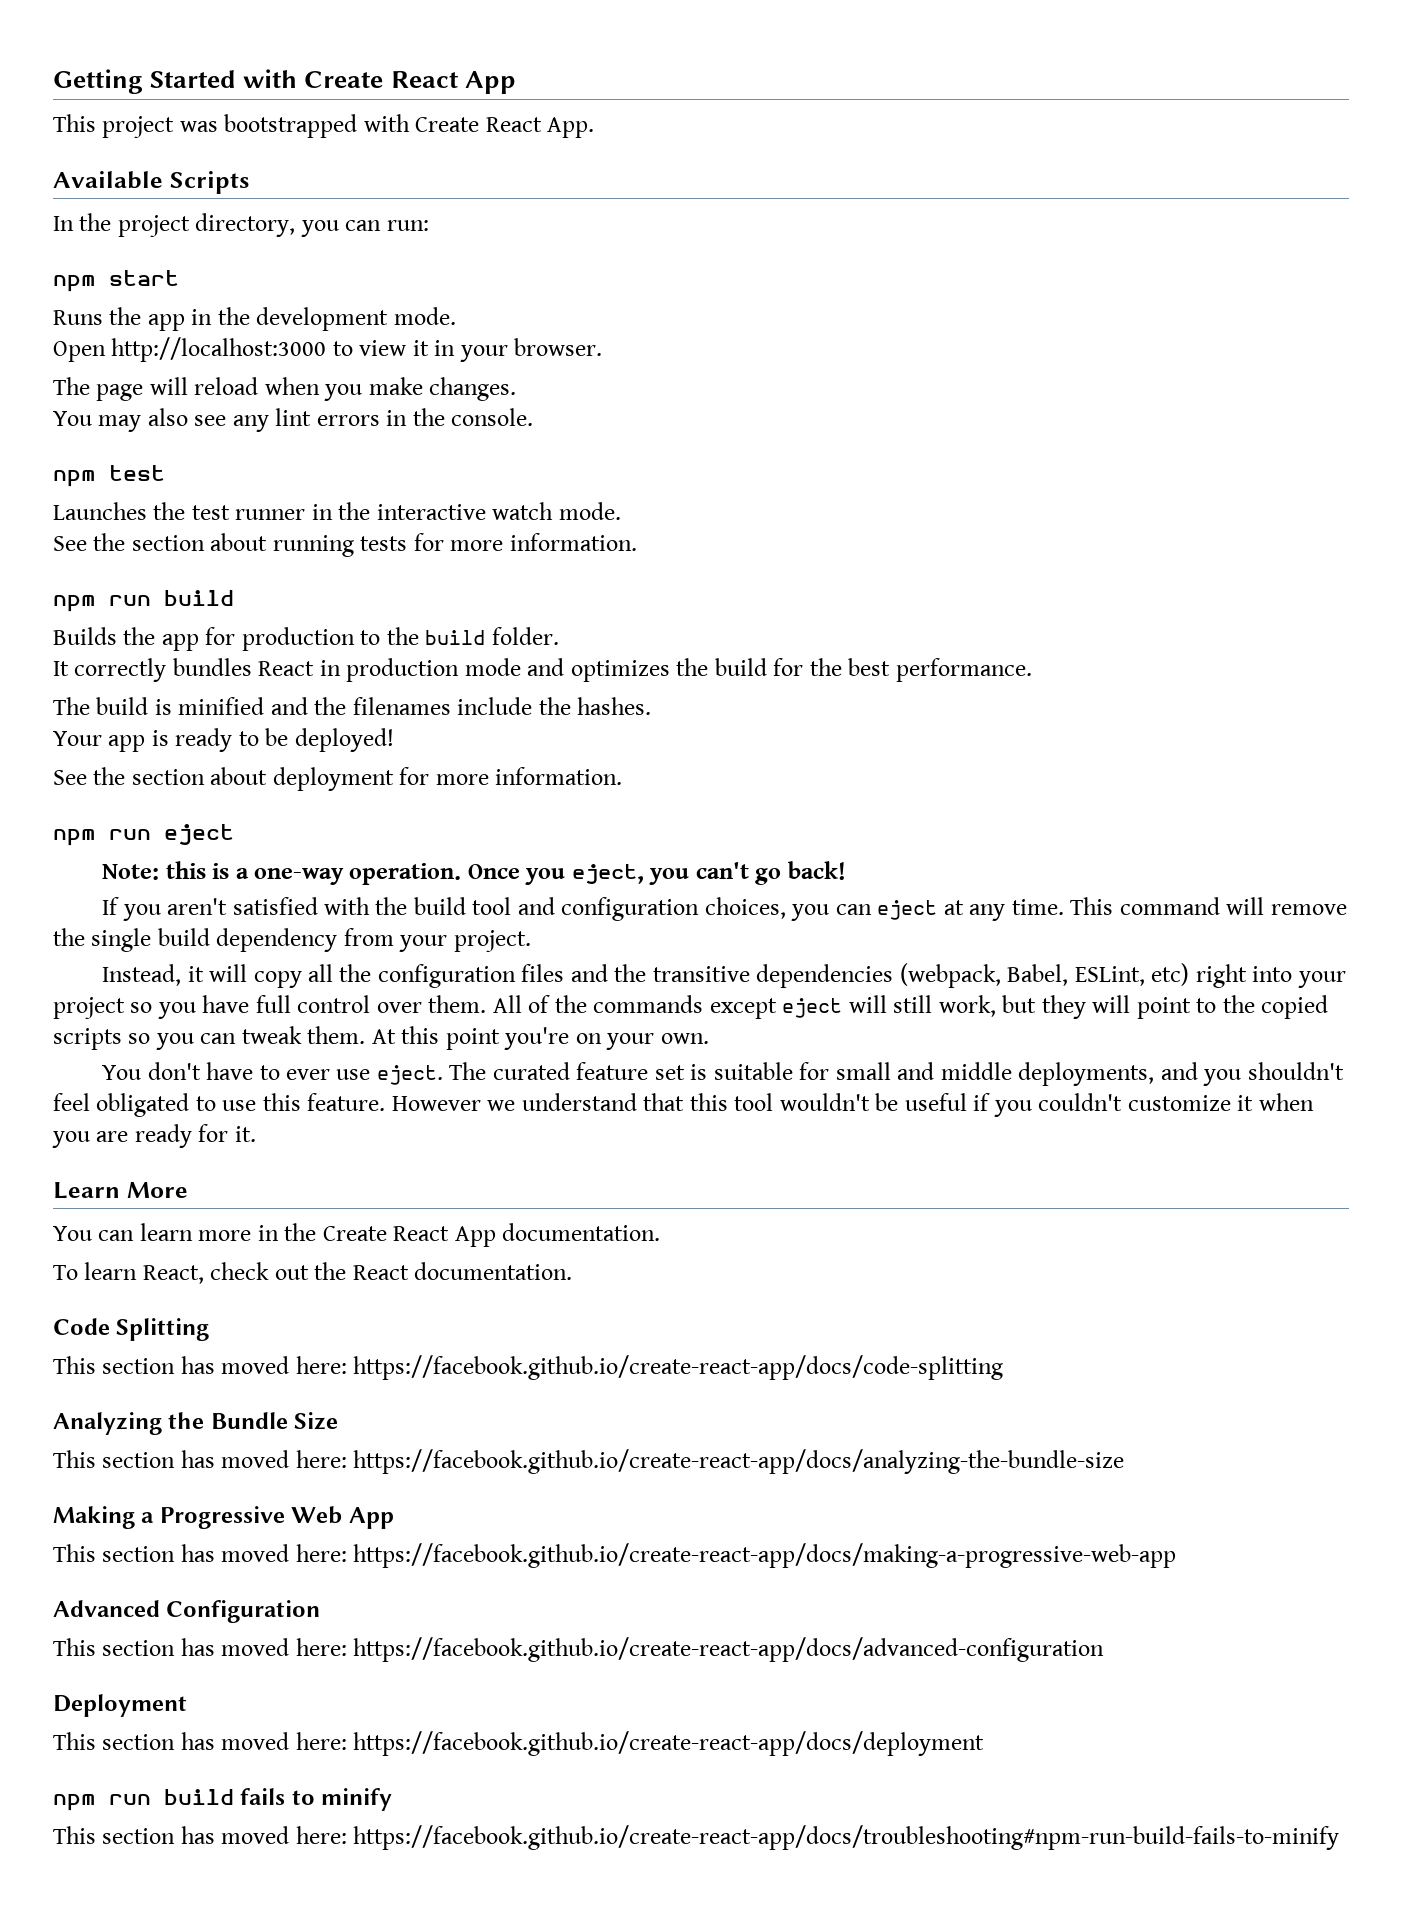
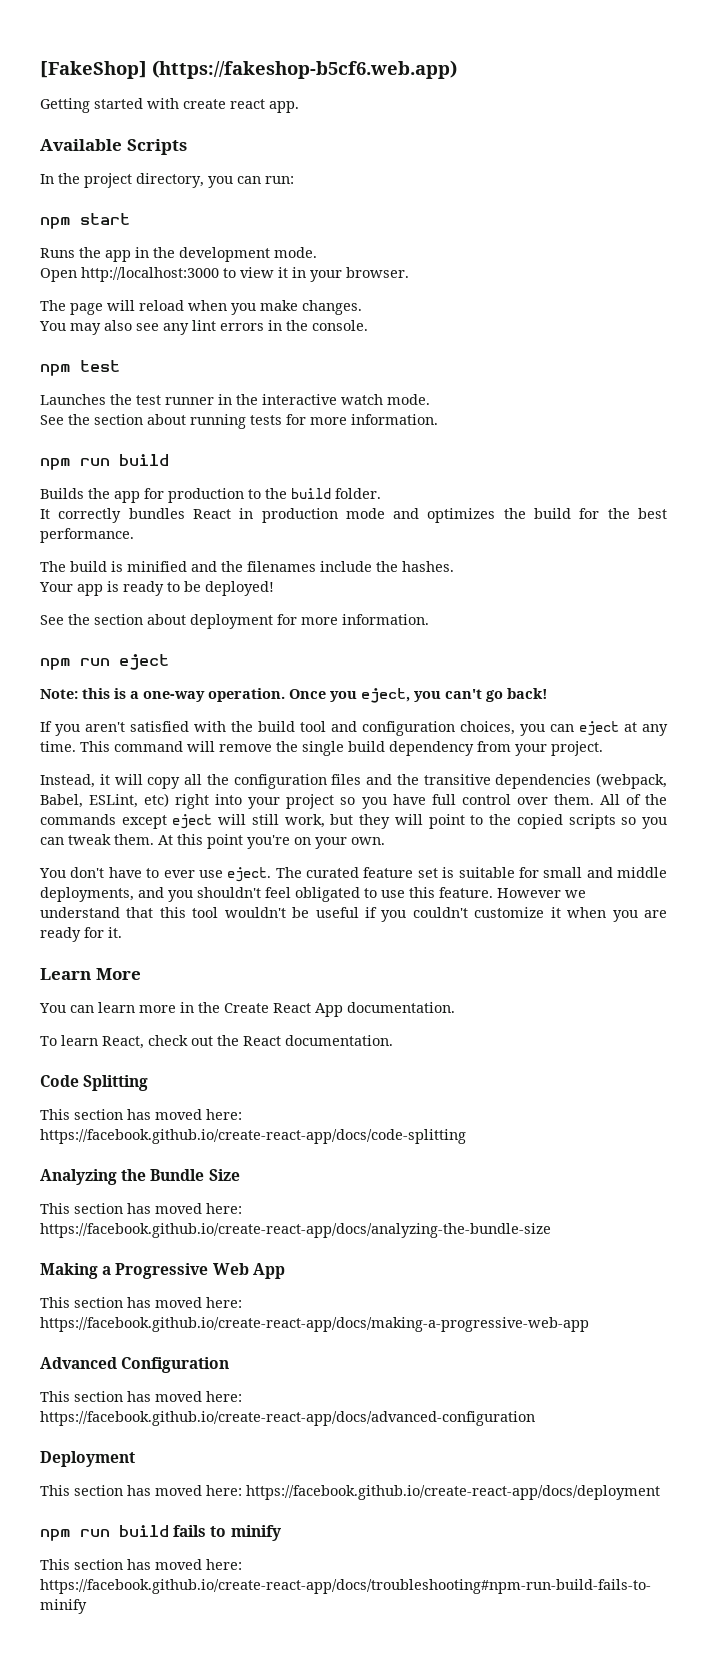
[53,69,516,94] [53,114,595,138] Getting Started with Create React App // This project was bootstrapped with Create React App. -> [40,60,457,79] [40,98,299,113] [FakeShop] (https://fakeshop-b5cf6.web.app) // Getting started with create react app.

